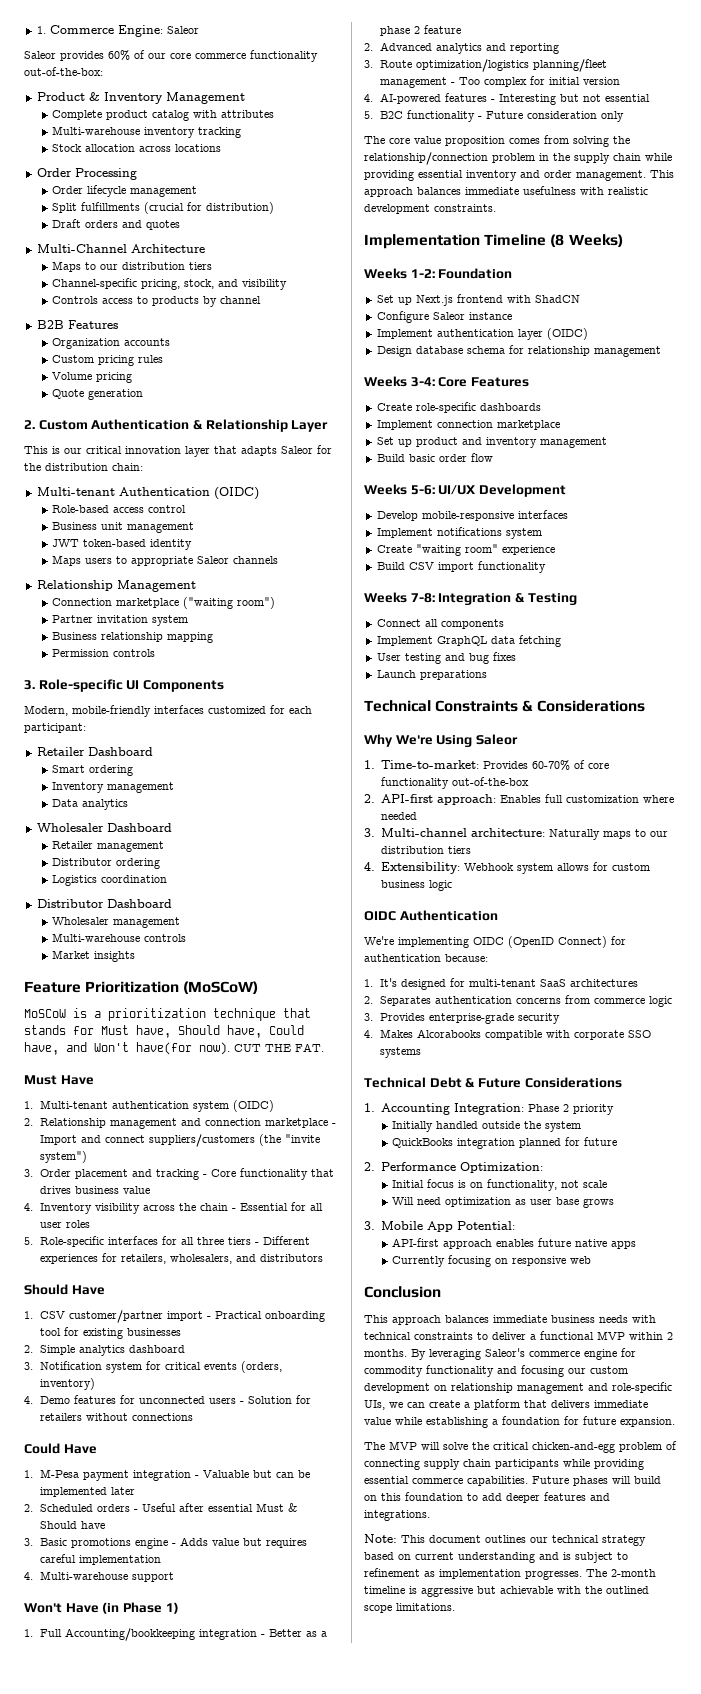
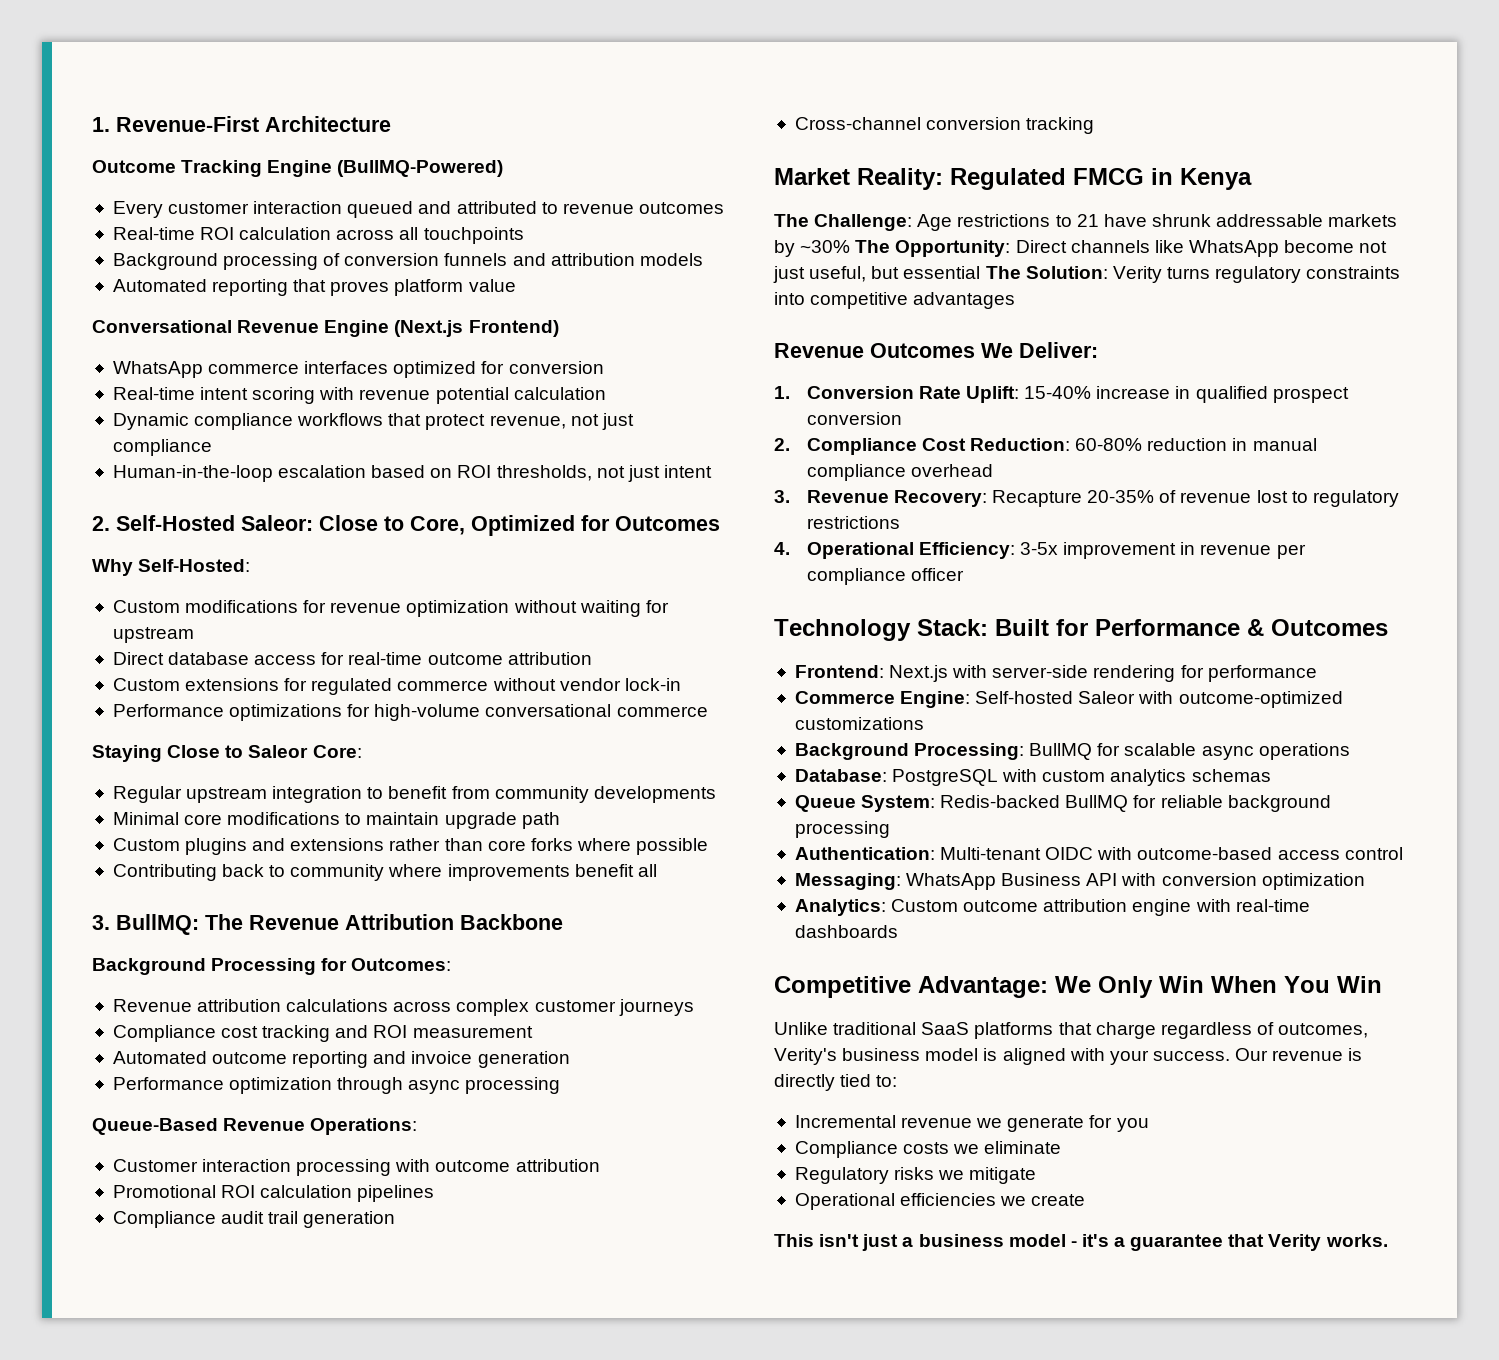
[36,26,46,34] 1. -> [92,116,391,132] [92,160,504,177] [112,201,724,218] [112,227,524,244] [112,253,703,270] [112,279,516,296] [92,320,559,337] [112,361,604,378] [112,387,606,404] [112,413,634,430] [112,439,212,456] [112,465,712,482] [92,515,720,536] [92,559,251,576] [112,600,669,617] [112,627,194,643] [112,652,592,665] [112,678,681,695] [112,704,708,721] [92,745,362,762] [112,786,716,803] [112,812,560,829] [112,838,709,855] [112,864,657,881] [92,914,563,935] [92,958,452,975] [112,999,694,1016] [112,1025,533,1042] [112,1051,570,1068] [112,1077,561,1094] [92,1118,418,1135] [112,1159,600,1176] [112,1185,435,1202] [112,1211,396,1228] [794,117,1095,134] [774,168,1252,190] [774,214,1398,231] [774,240,1388,257] [773,266,1401,283] [774,292,1016,309] [774,342,1098,358] [774,386,1349,403] [806,412,902,425] [774,438,1317,455] [806,464,993,481] [774,490,1399,507] [806,516,900,529] [774,542,1306,559] [806,568,964,585] [774,619,1388,641] [794,665,1317,682] 1. Revenue-First Architecture // Outcome Tracking Engine (BullMQ-Powered) // Every customer interaction queued and attributed to revenue outcomes // Real-time ROI calculation across all touchpoints // Background processing of conversion funnels and attribution models // Automated reporting that proves platform value // Conversational Revenue Engine (Next.js Frontend) // WhatsApp commerce interfaces optimized for conversion // Real-time intent scoring with revenue potential calculation // Dynamic compliance workflows that protect revenue, not just compliance // Human-in-the-loop escalation based on ROI thresholds, not just intent // 2. Self-Hosted Saleor: Close to Core, Optimized for Outcomes // Why Self-Hosted: // Custom modifications for revenue optimization without waiting for upstream // Direct database access for real-time outcome attribution // Custom extensions for regulated commerce without vendor lock-in // Performance optimizations for high-volume conversational commerce // Staying Close to Saleor Core: // Regular upstream integration to benefit from community developments // Minimal core modifications to maintain upgrade path // Custom plugins and extensions rather than core forks where possible // Contributing back to community where improvements benefit all // 3. BullMQ: The Revenue Attribution Backbone // Background Processing for Outcomes: // Revenue attribution calculations across complex customer journeys // Compliance cost tracking and ROI measurement // Automated outcome reporting and invoice generation // Performance optimization through async processing // Queue-Based Revenue Operations: // Customer interaction processing with outcome attribution // Promotional ROI calculation pipelines // Compliance audit trail generation // Cross-channel conversion tracking // Market Reality: Regulated FMCG in Kenya // The Challenge: Age restrictions to 21 have shrunk addressable markets by ~30% The Opportunity: Direct channels like WhatsApp become not just useful, but essential The Solution: Verity turns regulatory constraints into competitive advantages // Revenue Outcomes We Deliver: // 1. Conversion Rate Uplift: 15-40% increase in qualified prospect conversion // 2. Compliance Cost Reduction: 60-80% reduction in manual compliance overhead // 3. Revenue Recovery: Recapture 20-35% of revenue lost to regulatory restrictions // 4. Operational Efficiency: 3-5x improvement in revenue per compliance officer // Technology Stack: Built for Performance & Outcomes // Frontend: Next.js with server-side rendering for performance //
[166,26,199,34] [24,50,318,62] [24,67,103,76] [36,92,245,104] [52,110,275,121] [52,126,242,138] [52,144,222,152] [36,168,137,180] [52,185,198,197] [52,202,275,214] [52,219,181,230] [36,244,205,253] [52,261,213,272] [52,278,288,290] [52,296,262,307] [36,320,118,329] [52,338,171,349] [52,355,164,366] [52,372,133,383] [52,389,144,400] [24,419,329,432] [24,445,332,457] [24,463,143,471] [36,487,259,500] [52,505,187,513] [52,522,195,533] [52,539,193,550] [52,555,279,566] [36,580,196,592] [52,597,276,609] [52,615,189,626] [52,632,214,643] [52,649,156,657] [24,679,224,692] [24,705,312,717] [24,723,86,733] [36,747,153,756] [52,765,134,776] [52,782,175,793] [52,799,129,810] [36,823,172,833] [52,841,165,852] [52,858,161,869] [52,875,168,886] [36,899,172,908] [52,917,181,928] [52,933,187,942] [52,950,136,962] [24,981,259,994] [24,1008,311,1021] [24,1025,304,1038] [24,1042,324,1055] [24,1075,94,1085] [24,1100,274,1112] [24,1118,336,1129] [39,1134,320,1147] [39,1151,87,1163] [24,1168,334,1180] [39,1186,150,1194] [24,1202,323,1214] [39,1220,90,1228] [24,1236,310,1247] [39,1253,323,1264] [24,1284,105,1295] [24,1310,325,1323] [39,1327,181,1339] [24,1345,185,1356] [24,1361,282,1373] [39,1378,95,1390] [24,1395,311,1404] [39,1413,193,1421] [24,1443,97,1454] [24,1469,310,1481] [39,1487,135,1497] [24,1503,297,1512] [39,1521,105,1529] [24,1537,307,1549] [39,1554,161,1565] [24,1571,174,1582] [24,1602,179,1614] [24,1628,327,1641] [379,25,461,36] [364,42,559,54] [364,59,607,72] [379,76,620,88] [364,93,650,105] [364,110,624,122] [364,135,630,147] [364,152,672,165] [364,170,674,181] [364,186,648,197] [364,204,496,214] [364,234,623,249] [364,268,513,279] [376,294,580,306] [376,311,512,323] [376,328,588,340] [376,345,661,357] [364,376,529,387] [376,402,541,413] [376,420,560,430] [376,437,607,448] [376,453,493,462] [364,484,566,497] [376,510,568,521] [376,527,542,539] [376,544,555,556] [376,561,546,573] [364,592,577,605] [376,619,504,629] [376,635,561,647] [376,652,516,664] [376,670,487,680] [364,700,645,712] [364,734,518,747] [364,760,609,771] [380,777,529,789] [364,794,674,805] [380,812,417,820] [364,828,668,840] [380,846,471,854] [364,862,650,874] [380,880,452,891] [364,910,498,921] [364,936,626,948] [364,954,488,962] [364,978,638,990] [364,995,672,1007] [364,1013,560,1024] [364,1029,651,1040] [379,1047,421,1058] [364,1077,622,1088] [364,1103,614,1115] [392,1121,582,1132] [392,1137,618,1149] [364,1162,543,1173] [392,1179,608,1191] [392,1197,615,1208] [364,1221,515,1232] [392,1238,637,1249] [392,1255,592,1267] [364,1286,441,1298] [364,1315,656,1325] [364,1331,673,1340] [364,1348,636,1360] [364,1365,628,1377] [364,1382,672,1394] [364,1399,648,1410] [364,1416,675,1428] [364,1441,677,1453] [364,1459,644,1470] [364,1476,661,1486] [364,1492,610,1503] [364,1510,430,1521] [364,1534,646,1546] [364,1552,628,1563] [364,1568,656,1580] [364,1586,649,1597] [364,1603,455,1613] Saleor // Saleor provides 60% of our core commerce functionality out-of-the-box: // Product & Inventory Management // Complete product catalog with attributes // Multi-warehouse inventory tracking // Stock allocation across locations // Order Processing // Order lifecycle management // Split fulfillments (crucial for distribution) // Draft orders and quotes // Multi-Channel Architecture // Maps to our distribution tiers // Channel-specific pricing, stock, and visibility // Controls access to products by channel // B2B Features // Organization accounts // Custom pricing rules // Volume pricing // Quote generation // 2. Custom Authentication & Relationship Layer // This is our critical innovation layer that adapts Saleor for the distribution chain: // Multi-tenant Authentication (OIDC) // Role-based access control // Business unit management // JWT token-based identity // Maps users to appropriate Saleor channels // Relationship Management // Connection marketplace ("waiting room") // Partner invitation system // Business relationship mapping // Permission controls // 3. Role-specific UI Components // Modern, mobile-friendly interfaces customized for each participant: // Retailer Dashboard // Smart ordering // Inventory management // Data analytics // Wholesaler Dashboard // Retailer management // Distributor ordering // Logistics coordination // Distributor Dashboard // Wholesaler management // Multi-warehouse controls // Market insights // Feature Prioritization (MoSCoW) // MoSCoW is a prioritization technique that stands for Must have, Should have, Could have, and Won't have(for now). CUT THE FAT. // Must Have // 1. Multi-tenant authentication system (OIDC) // 2. Relationship management and connection marketplace - Import and connect suppliers/customers (the "invite system") // 3. Order placement and tracking - Core functionality that drives business value // 4. Inventory visibility across the chain - Essential for all user roles // 5. Role-specific interfaces for all three tiers - Different experiences for retailers, wholesalers, and distributors // Should Have // 1. CSV customer/partner import - Practical onboarding tool for existing businesses // 2. Simple analytics dashboard // 3. Notification system for critical events (orders, inventory) // 4. Demo features for unconnected users - Solution for retailers without connections // Could Have // 1. M-Pesa payment integration - Valuable but can be implemented later // 2. Scheduled orders - Useful after essential Must & Should have // 3. Basic promotions engine - Adds value but requires careful implementation // 4. Multi-warehouse support // Won't Have (in Phase 1) // 1. Full Accounting/bookkeeping integration - Better as a phase 2 feature // 2. Advanced analytics and reporting // 3. Route optimization/logistics planning/fleet management - Too complex for initial version // 4. AI-powered features - Interesting but not essential // 5. B2C functionality - Future consideration only // The core value proposition comes from solving the relationship/connection problem in the supply chain while providing essential inventory and order management. This approach balances immediate usefulness with realistic development constraints. // Implementation Timeline (8 Weeks) // Weeks 1-2: Foundation // Set up Next.js frontend with ShadCN // Configure Saleor instance // Implement authentication layer (OIDC) // Design database schema for relationship management // Weeks 3-4: Core Features // Create role-specific dashboards // Implement connection marketplace // Set up product and inventory management // Build basic order flow // Weeks 5-6: UI/UX Development // Develop mobile-responsive interfaces // Implement notifications system // Create "waiting room" experience // Build CSV import functionality // Weeks 7-8: Integration & Testing // Connect all components // Implement GraphQL data fetching // User testing and bug fixes // Launch preparations // Technical Constraints & Considerations // Why We're Using Saleor // 1. Time-to-market: Provides 60-70% of core functionality out-of-the-box // 2. API-first approach: Enables full customization where needed // 3. Multi-channel architecture: Naturally maps to our distribution tiers // 4. Extensibility: Webhook system allows for custom business logic // OIDC Authentication // We're implementing OIDC (OpenID Connect) for authentication because: // 1. It's designed for multi-tenant SaaS architectures // 2. Separates authentication concerns from commerce logic // 3. Provides enterprise-grade security // 4. Makes Alcorabooks compatible with corporate SSO systems // Technical Debt & Future Considerations // 1. Accounting Integration: Phase 2 priority // Initially handled outside the system // QuickBooks integration planned for future // 2. Performance Optimization: // Initial focus is on functionality, not scale // Will need optimization as user base grows // 3. Mobile App Potential: // API-first approach enables future native apps // Currently focusing on responsive web // Conclusion // This approach balances immediate business needs with technical constraints to deliver a functional MVP within 2 months. By leveraging Saleor's commerce engine for commodity functionality and focusing our custom development on relationship management and role-specific UIs, we can create a platform that delivers immediate value while establishing a foundation for future expansion. // The MVP will solve the critical chicken-and-egg problem of connecting supply chain participants while providing essential commerce capabilities. Future phases will build on this foundation to add deeper features and integrations. // Note: This document outlines our technical strategy based on current understanding and is subject to refinement as implementation progresses. The 2-month timeline is aggressive but achievable with the outlined scope limitations. -> [975,691,1343,708] [794,717,924,730] [794,743,1350,760] [794,769,1271,786] [794,795,1331,812] [794,821,890,838] [794,847,1403,860] [794,873,1365,890] [794,899,1310,916] [794,925,898,938] [774,976,1382,998] [774,1022,1369,1039] [774,1048,1363,1065] [774,1074,898,1091] [794,1115,1149,1132] [794,1141,1062,1158] [794,1167,1037,1184] [794,1193,1086,1210] [774,1234,1388,1251] Self-hosted Saleor with outcome-optimized customizations // Background Processing: BullMQ for scalable async operations // Database: PostgreSQL with custom analytics schemas // Queue System: Redis-backed BullMQ for reliable background processing // Authentication: Multi-tenant OIDC with outcome-based access control // Messaging: WhatsApp Business API with conversion optimization // Analytics: Custom outcome attribution engine with real-time dashboards // Competitive Advantage: We Only Win When You Win // Unlike traditional SaaS platforms that charge regardless of outcomes, Verity's business model is aligned with your success. Our revenue is directly tied to: // Incremental revenue we generate for you // Compliance costs we eliminate // Regulatory risks we mitigate // Operational efficiencies we create // This isn't just a business model - it's a guarantee that Verity works.

